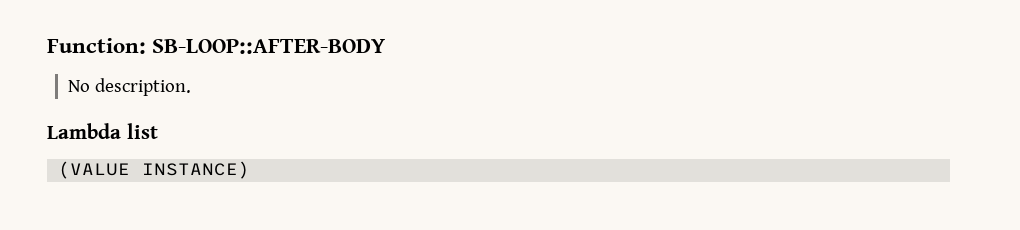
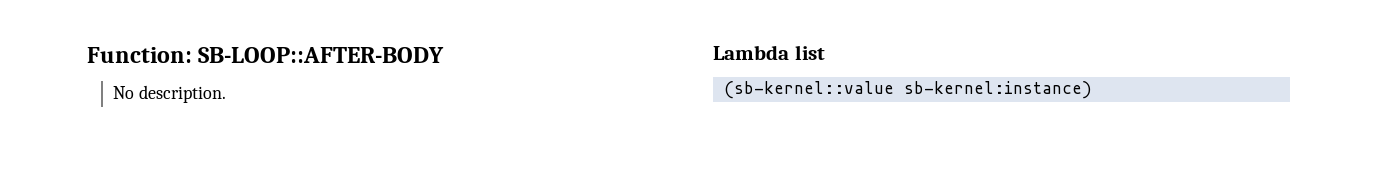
[58,161,251,179] (VALUE INSTANCE) -> [723,81,1092,99] (sb-kernel::value sb-kernel:instance)

